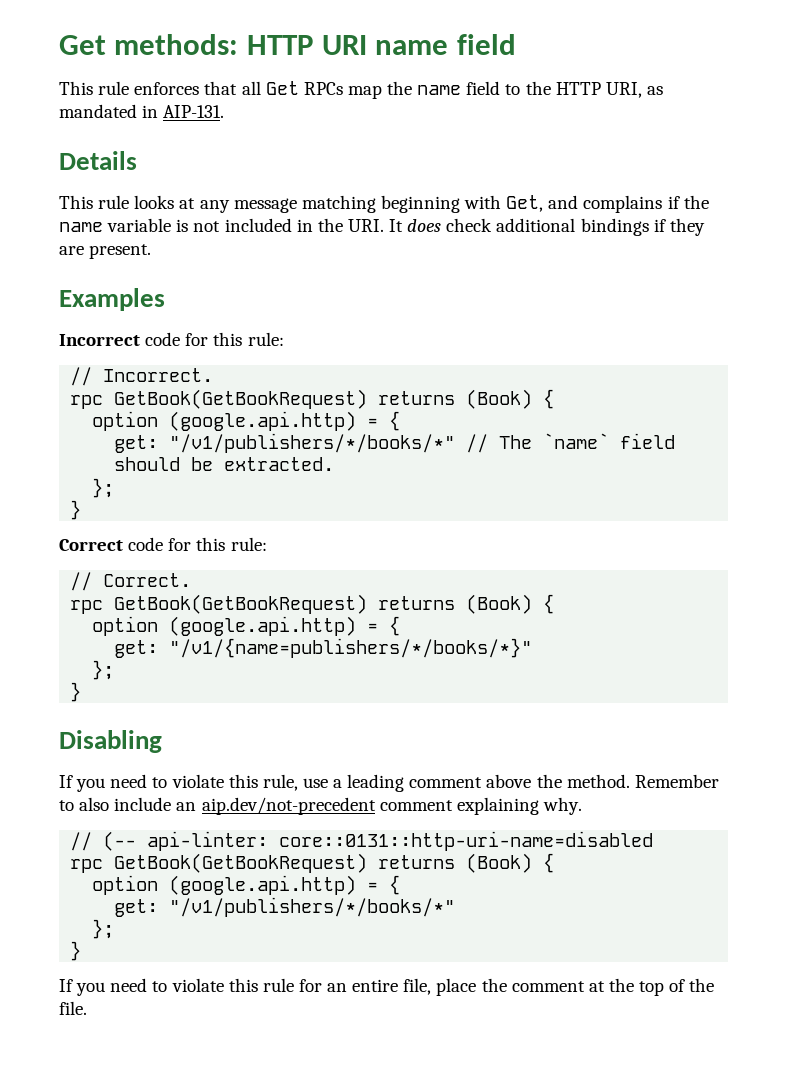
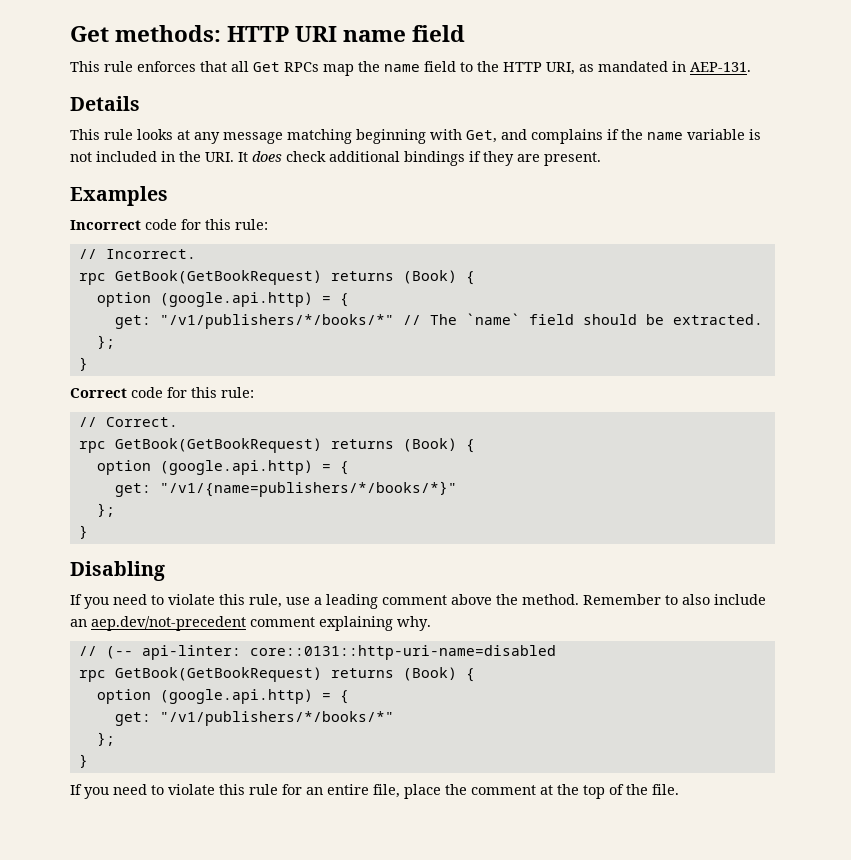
[163,105,225,118] AIP-131. -> [690,62,751,72] AEP-131.
[201,797,376,815] aip.dev/not-precedent -> [91,616,246,631] aep.dev/not-precedent

